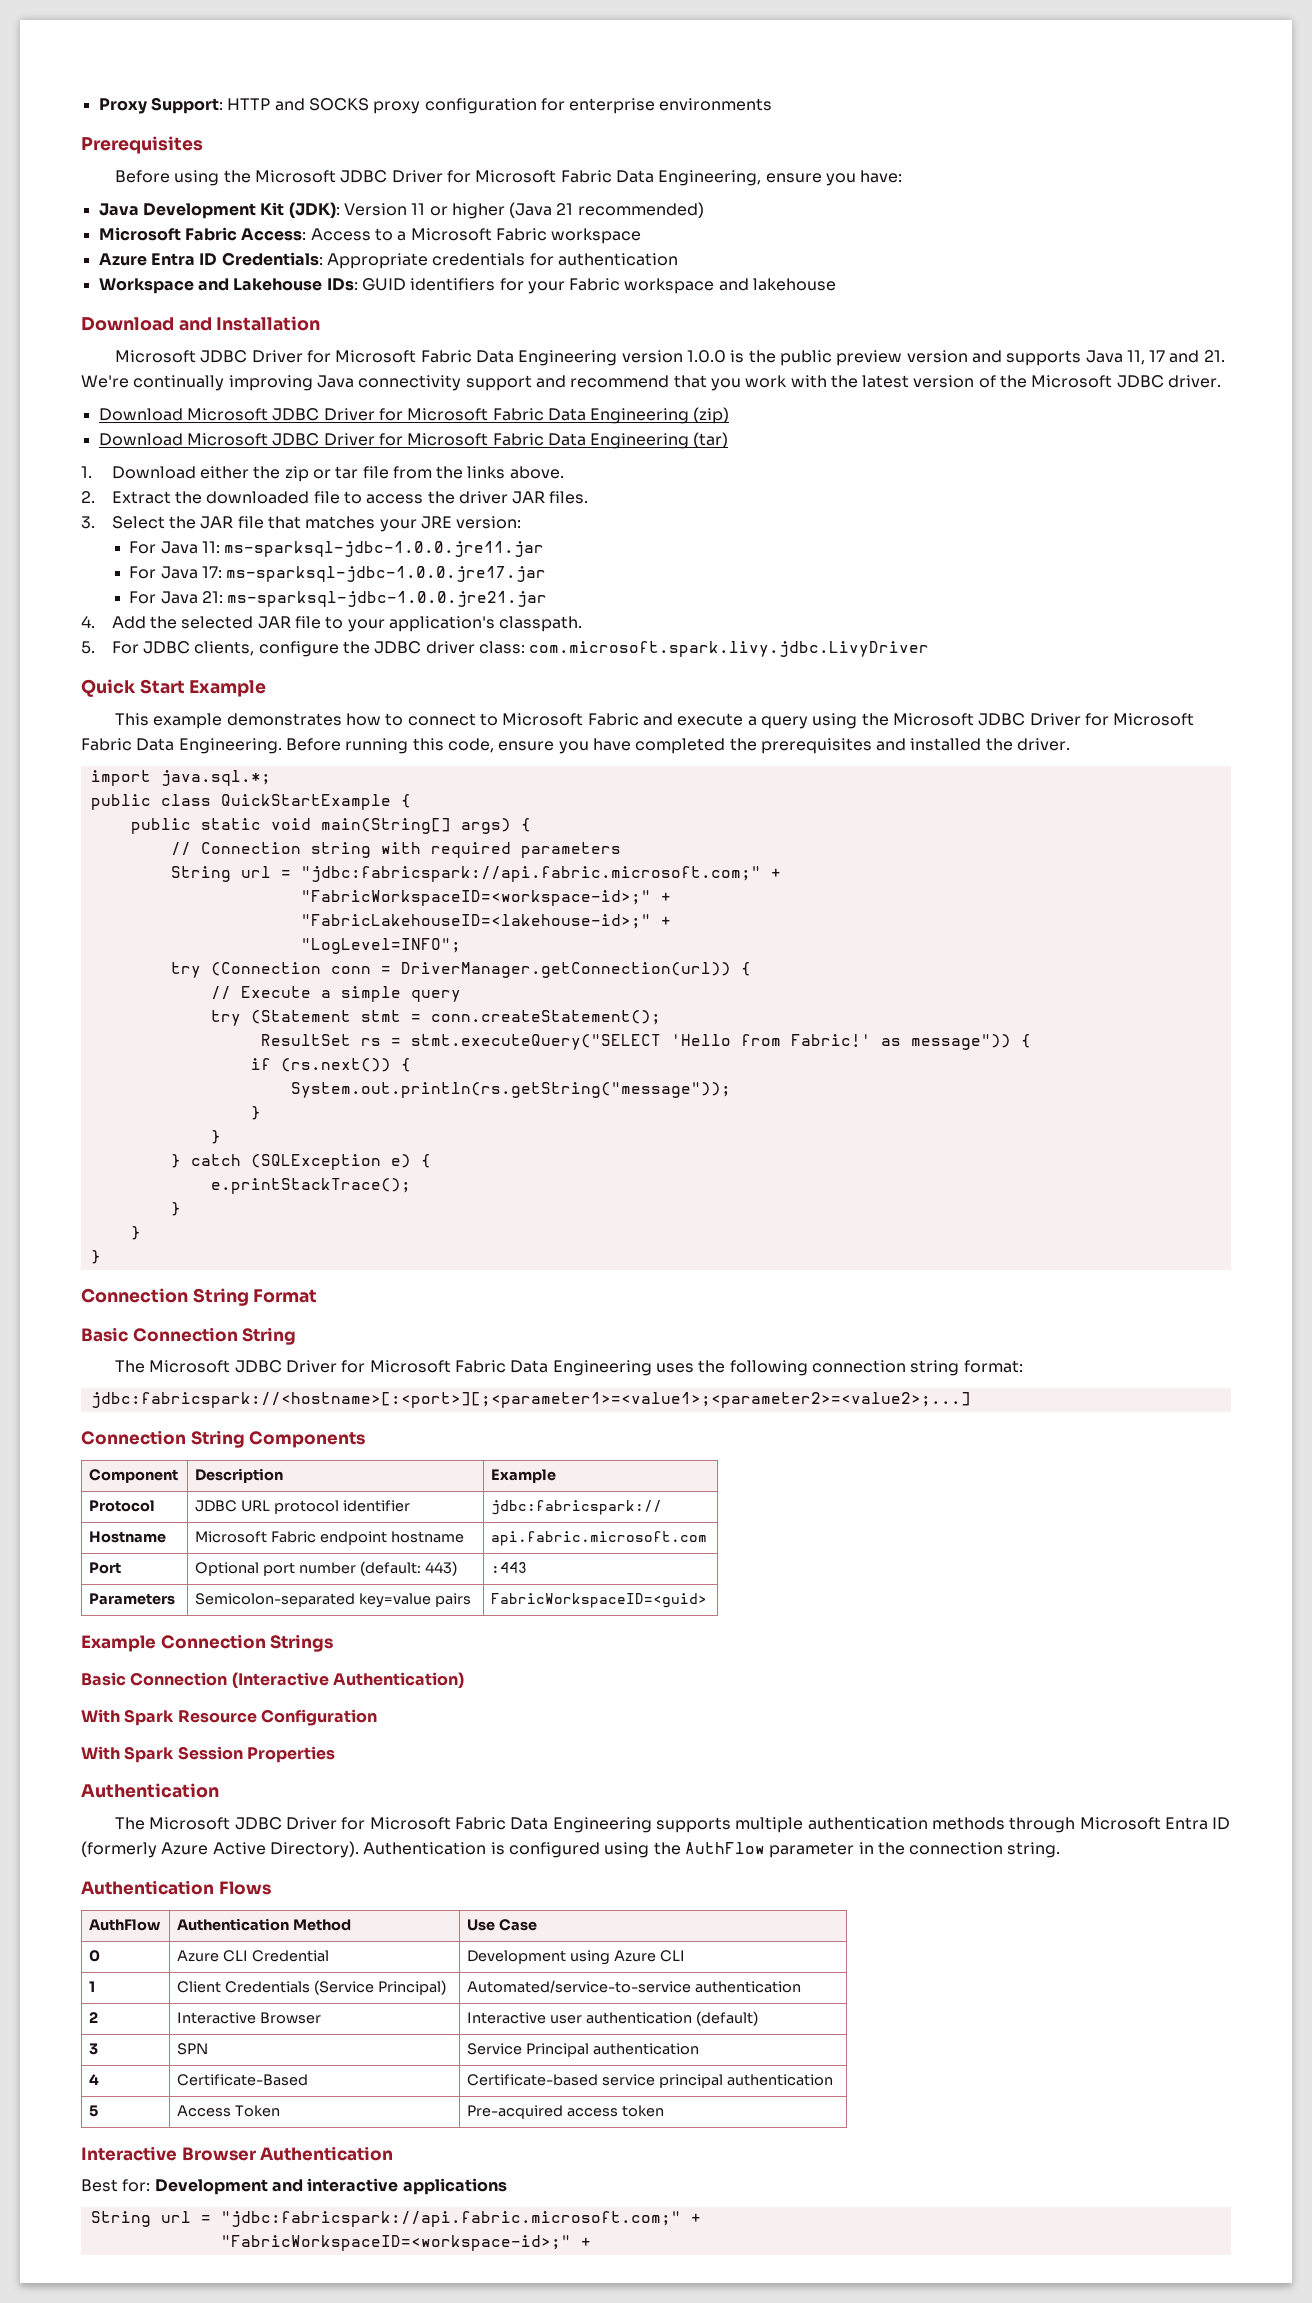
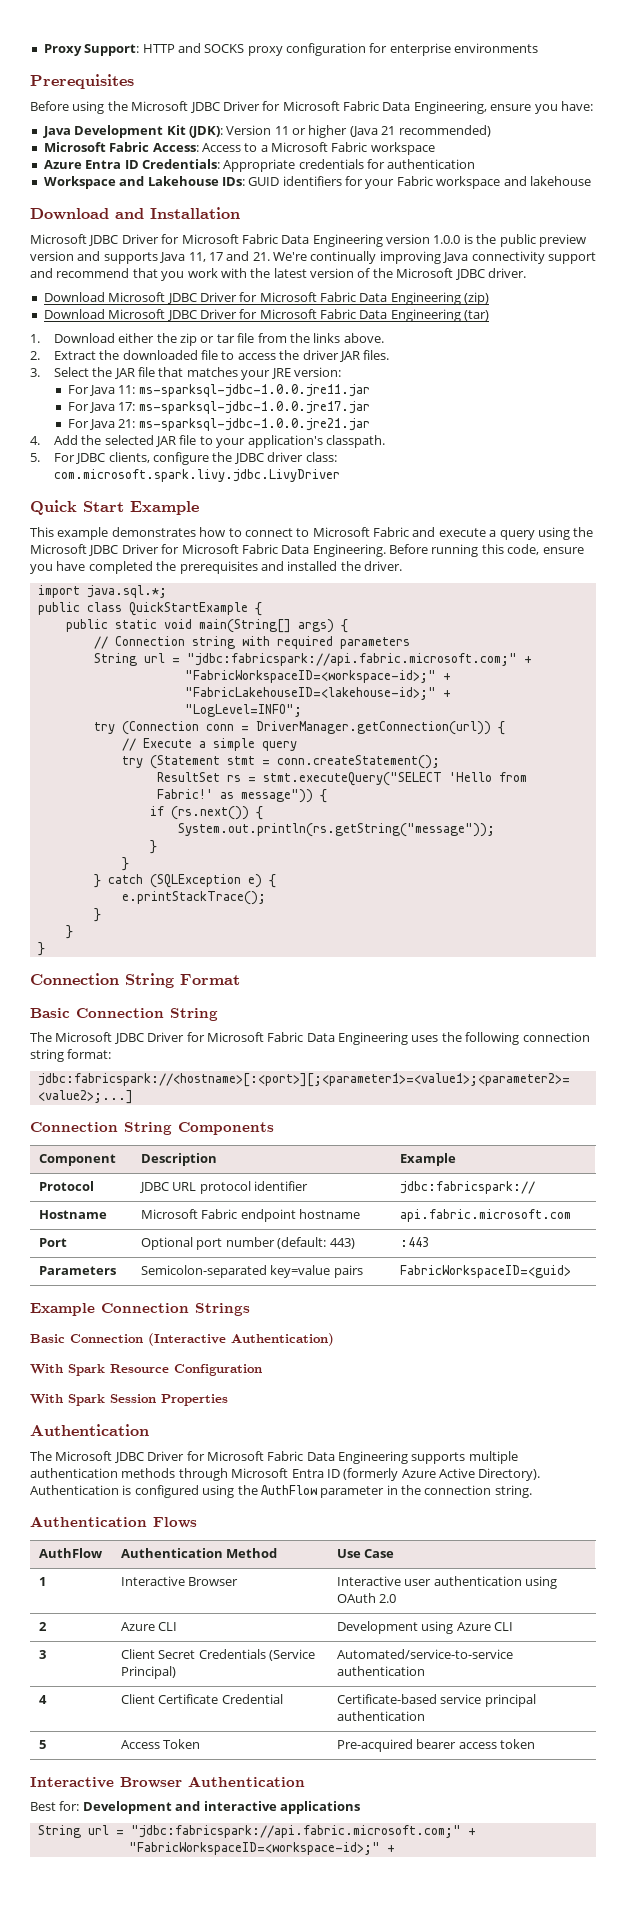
[89,1950,101,1962] [177,1950,330,1962] 0 | Azure CLI Credential -> [39,1577,47,1586] [121,1576,239,1586] [337,1576,558,1589] [337,1593,397,1603] [39,1622,48,1631] [121,1622,178,1631] 1 | Interactive Browser | Interactive user authentication using OAuth 2.0 // 2 | Azure CLI
[89,1981,96,1992] [177,1981,222,1993] 1 | Client -> [39,1650,47,1659] [121,1649,196,1659] 3 | Client Secret
[89,2012,99,2023] [177,2012,322,2024] [467,2011,759,2026] [89,2043,99,2055] [177,2043,209,2055] [467,2043,700,2057] [89,2074,100,2085] [177,2074,309,2086] 2 | Interactive Browser | Interactive user authentication (default) // 3 | SPN | Service Principal authentication // 4 | Certificate-Based -> [39,1695,48,1704] [121,1694,283,1704] 4 | Client Certificate Credential
(564, 2112) none -> [416,1739,457,1749] bearer

